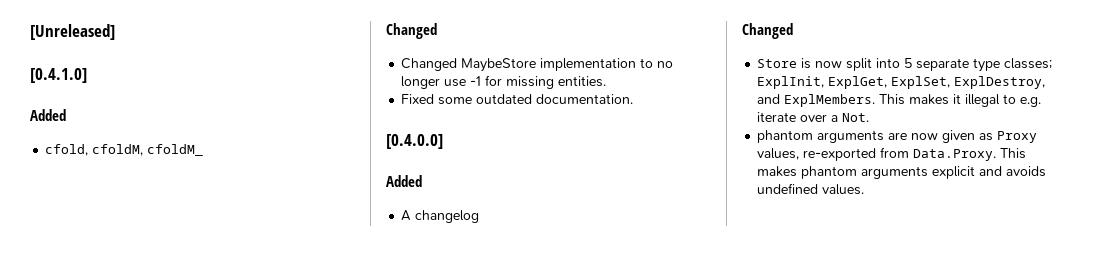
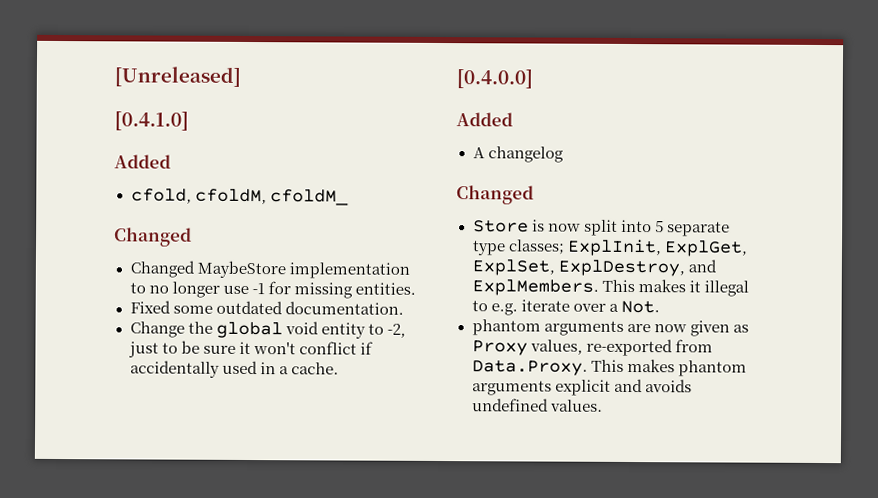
(634, 99) none -> [129,321,406,339] [127,340,373,358] [129,360,339,378] // Change the global void entity to -2, just to be sure it won't conflict if accidentally used in a cache.

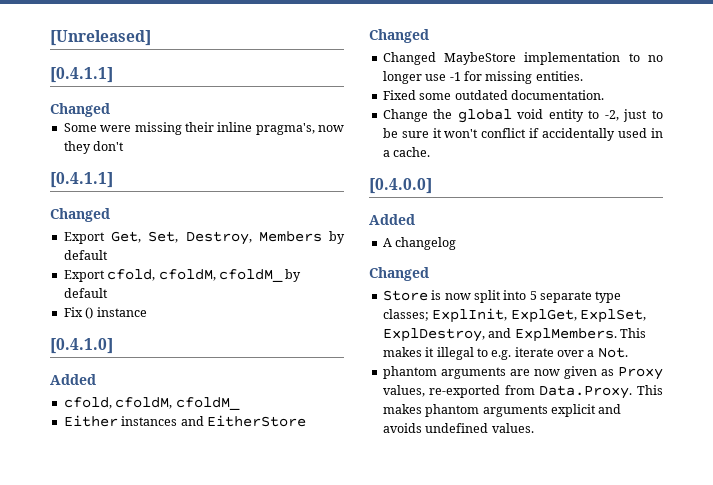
(241, 76) none -> [50,67,113,83] [50,103,110,117] [63,122,344,135] [63,141,125,154] [50,172,113,188] [50,208,110,222] [63,231,345,245] [63,250,108,260] [63,269,302,282] [63,288,108,298] [63,307,147,319] // [0.4.1.1] // Changed // Some were missing their inline pragma's, now they don't // [0.4.1.1] // Changed // Export Get, Set, Destroy, Members by default // Export cfold, cfoldM, cfoldM_ by default // Fix () instance
(349, 197) none -> [63,415,306,427] // Either instances and EitherStore

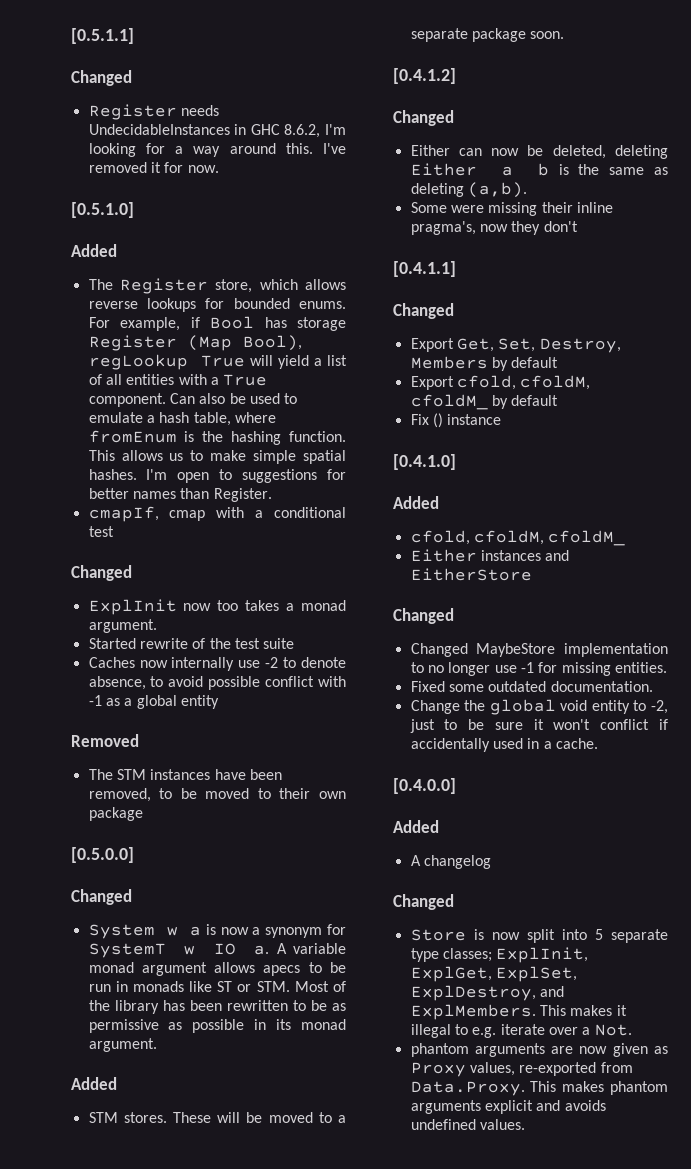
[50,30,151,46] [50,67,113,83] [50,103,110,117] [Unreleased] // [0.4.1.1] // Changed -> [71,28,134,44] [71,70,132,86] [88,104,219,120] [88,124,346,138] [88,143,346,157] [88,162,219,173] [71,202,134,218] [71,244,117,257] [88,278,346,294] [88,298,346,312] [88,316,346,331] [88,335,302,351] [88,354,347,370] [88,374,268,386] [88,393,298,407] [88,412,276,426] [88,430,346,445] [88,450,346,464] [88,469,346,483] [88,488,272,502] [88,506,346,522] [88,526,114,537] [71,565,132,581] [88,599,346,615] [88,619,157,633] [88,638,295,649] [88,657,346,671] [88,676,346,690] [88,695,219,709] [71,734,139,747] [88,769,282,780] [88,788,346,802] [88,807,143,821] [71,847,134,863] [71,889,132,905] [88,924,346,939] [88,943,346,958] [88,962,346,976] [88,981,347,992] [88,1000,346,1014] [88,1019,346,1033] [88,1038,157,1052] [71,1077,117,1090] [88,1112,346,1123] [410,28,565,42] [393,68,456,84] [393,110,454,126] [410,145,668,159] [410,163,668,176] [410,182,527,198] [0.5.1.1] // Changed // Register needs UndecidableInstances in GHC 8.6.2, I'm looking for a way around this. I've removed it for now. // [0.5.1.0] // Added // The Register store, which allows reverse lookups for bounded enums. For example, if Bool has storage Register (Map Bool), regLookup True will yield a list of all entities with a True component. Can also be used to emulate a hash table, where fromEnum is the hashing function. This allows us to make simple spatial hashes. I'm open to suggestions for better names than Register. // cmapIf, cmap with a conditional test // Changed // ExplInit now too takes a monad argument. // Started rewrite of the test suite // Caches now internally use -2 to denote absence, to avoid possible conflict with -1 as a global entity // Removed // The STM instances have been removed, to be moved to their own package // [0.5.0.0] // Changed // System w a is now a synonym for SystemT w IO a. A variable monad argument allows apecs to be run in monads like ST or STM. Most of the library has been rewritten to be as permissive as possible in its monad argument. // Added // STM stores. These will be moved to a separate package soon. // [0.4.1.2] // Changed // Either can now be deleted, deleting Either a b is the same as deleting (a,b).

